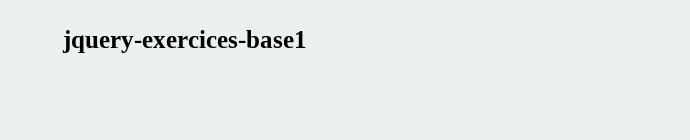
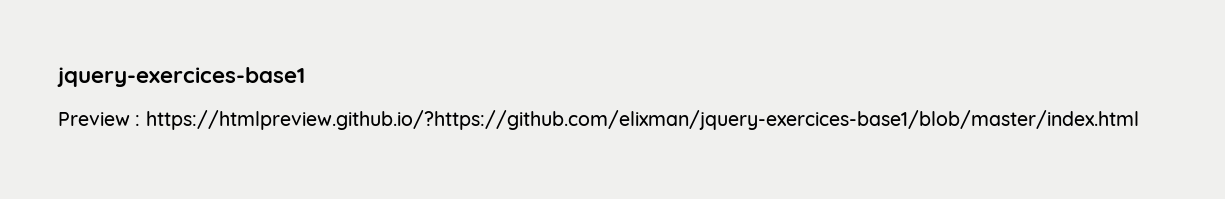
(307, 41) none -> [58,110,1139,130] // Preview : https://htmlpreview.github.io/?https://github.com/elixman/jquery-exercices-base1/blob/master/index.html

